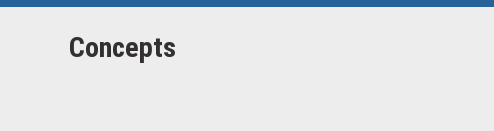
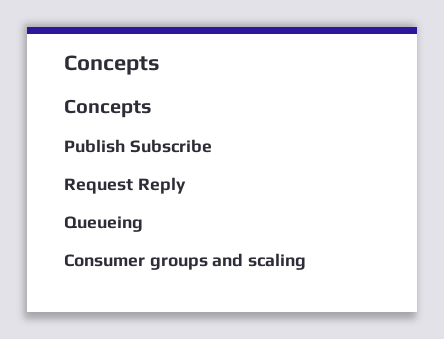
[69,37,176,63] Concepts -> [64,55,160,75] [64,99,152,118] [64,139,212,153] [64,177,186,194] [64,216,143,232] [64,253,307,270] Concepts // Concepts // Publish Subscribe // Request Reply // Queueing // Consumer groups and scaling

